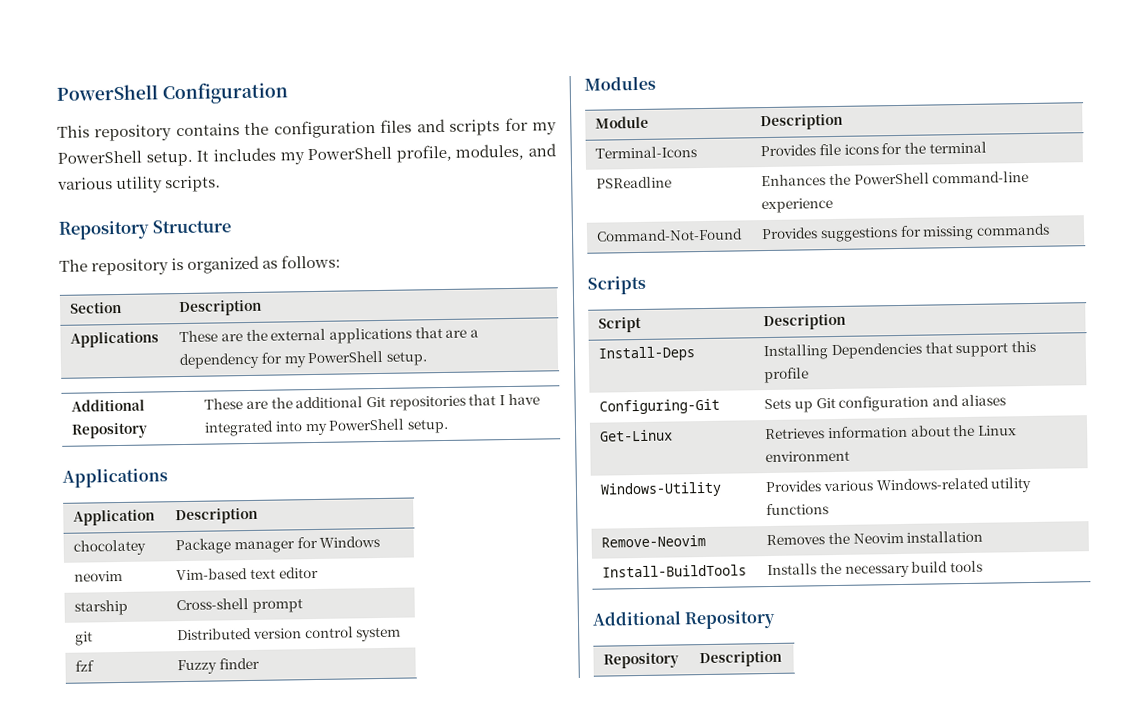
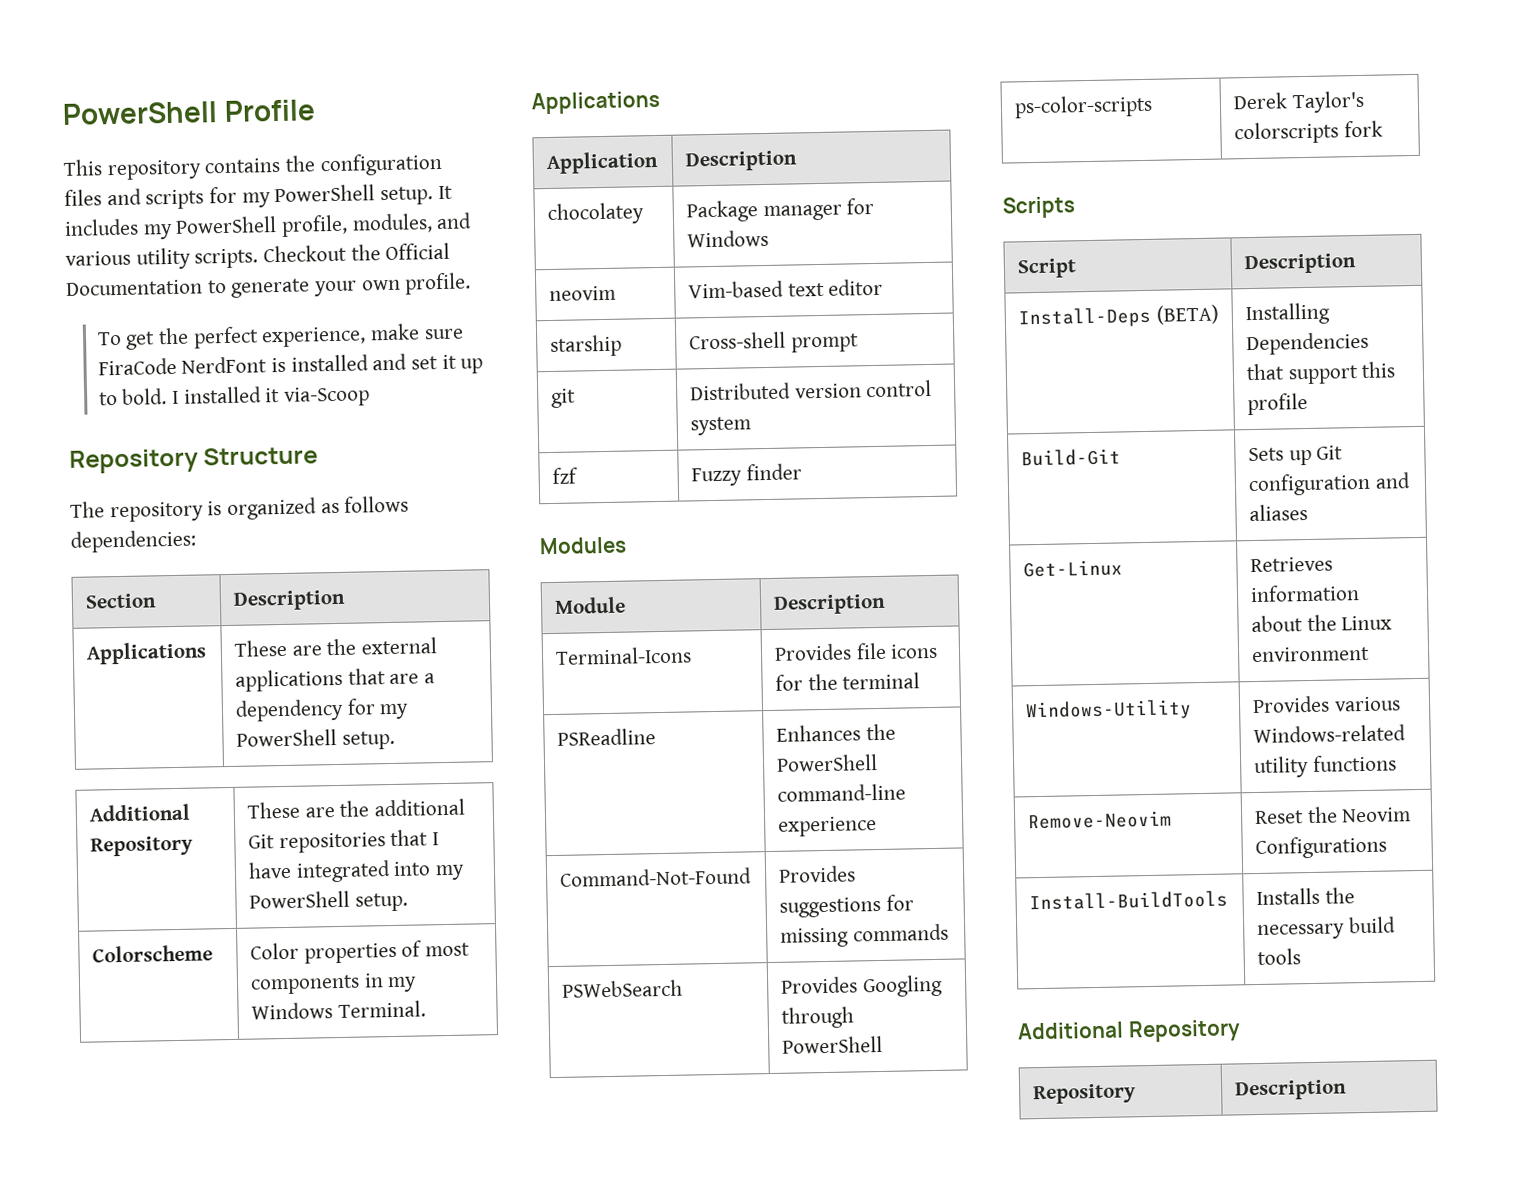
[56,81,288,105] PowerShell Configuration -> [62,99,316,125] PowerShell Profile
(222, 184) none -> [263,242,451,263] [66,272,472,298] [96,323,464,350] [97,353,484,376] [98,386,370,407] Checkout the Official Documentation to generate your own profile. // To get the perfect experience, make sure FiraCode NerdFont is installed and set it up to bold. I installed it via-Scoop
[281,254,342,269] follows: -> [344,495,410,513] [70,529,197,553] follows dependencies:
(450, 426) none -> [92,944,214,963] [250,940,471,964] [250,973,418,995] [251,1000,426,1020] // Colorscheme | Color properties of most components in my Windows Terminal.
(1051, 229) none -> [562,979,684,998] [781,974,943,998] [781,1006,855,1029] [782,1035,884,1054] [1014,94,1154,119] [1233,90,1365,114] [1234,120,1383,145] // PSWebSearch | Provides Googling through PowerShell // ps-color-scripts | Derek Taylor's colorscripts fork
(696, 354) none -> [1155,304,1219,325] (BETA)
[599,398,721,415] Configuring-Git -> [1021,448,1122,467] Build-Git
[766,534,826,546] Removes -> [1255,810,1305,825] Reset
[906,530,984,543] installation -> [1255,835,1388,860] Configurations

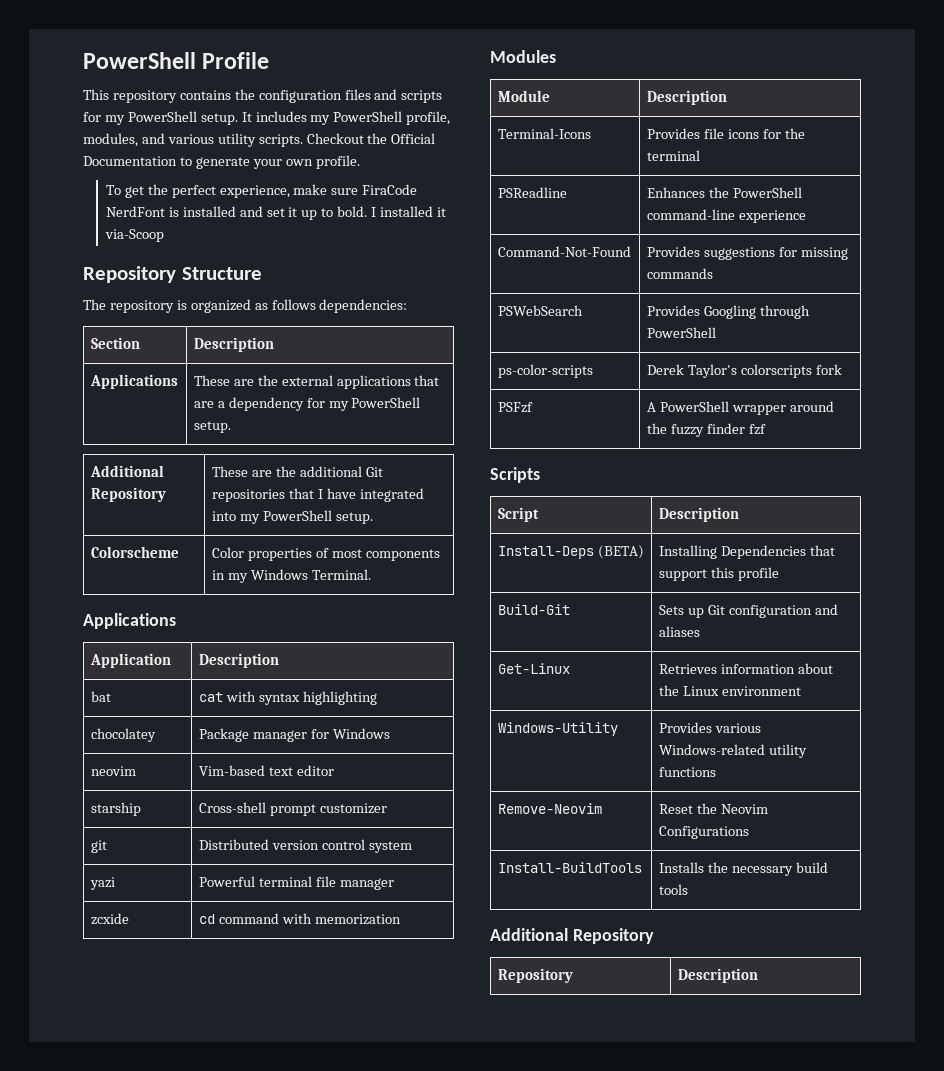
(799, 161) none -> [90,691,111,702] [198,691,377,705] // bat | cat with syntax highlighting
(859, 343) none -> [319,803,387,814] customizer
[552,467,579,484] [691,463,802,487] fzf | Fuzzy finder -> [89,877,115,890] [198,876,394,890] [90,913,129,925] [198,913,401,925] yazi | Powerful terminal file manager // zcxide | cd command with memorization
(1383, 129) none -> [497,402,533,413] [646,401,834,415] [646,423,766,437] // PSFzf | A PowerShell wrapper around the fuzzy finder fzf

